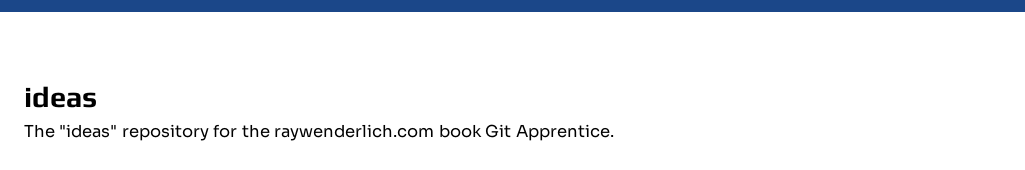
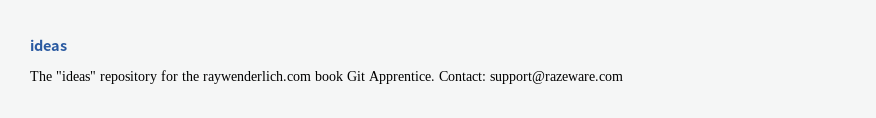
(614, 132) none -> [439,71,623,84] Contact: support@razeware.com

